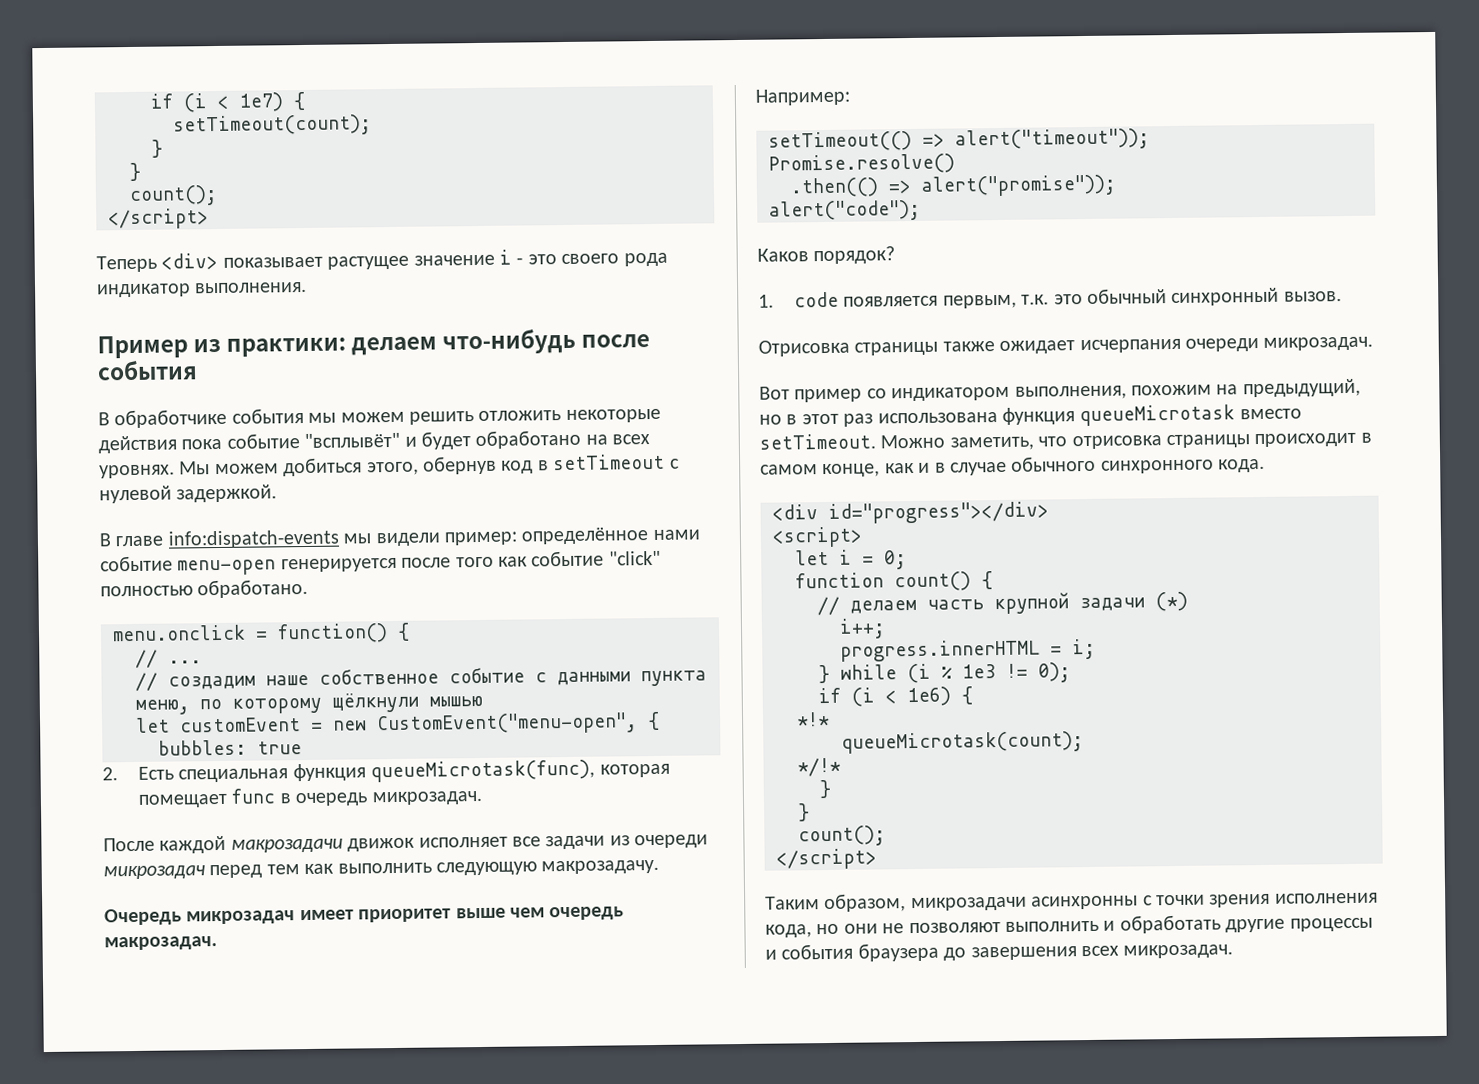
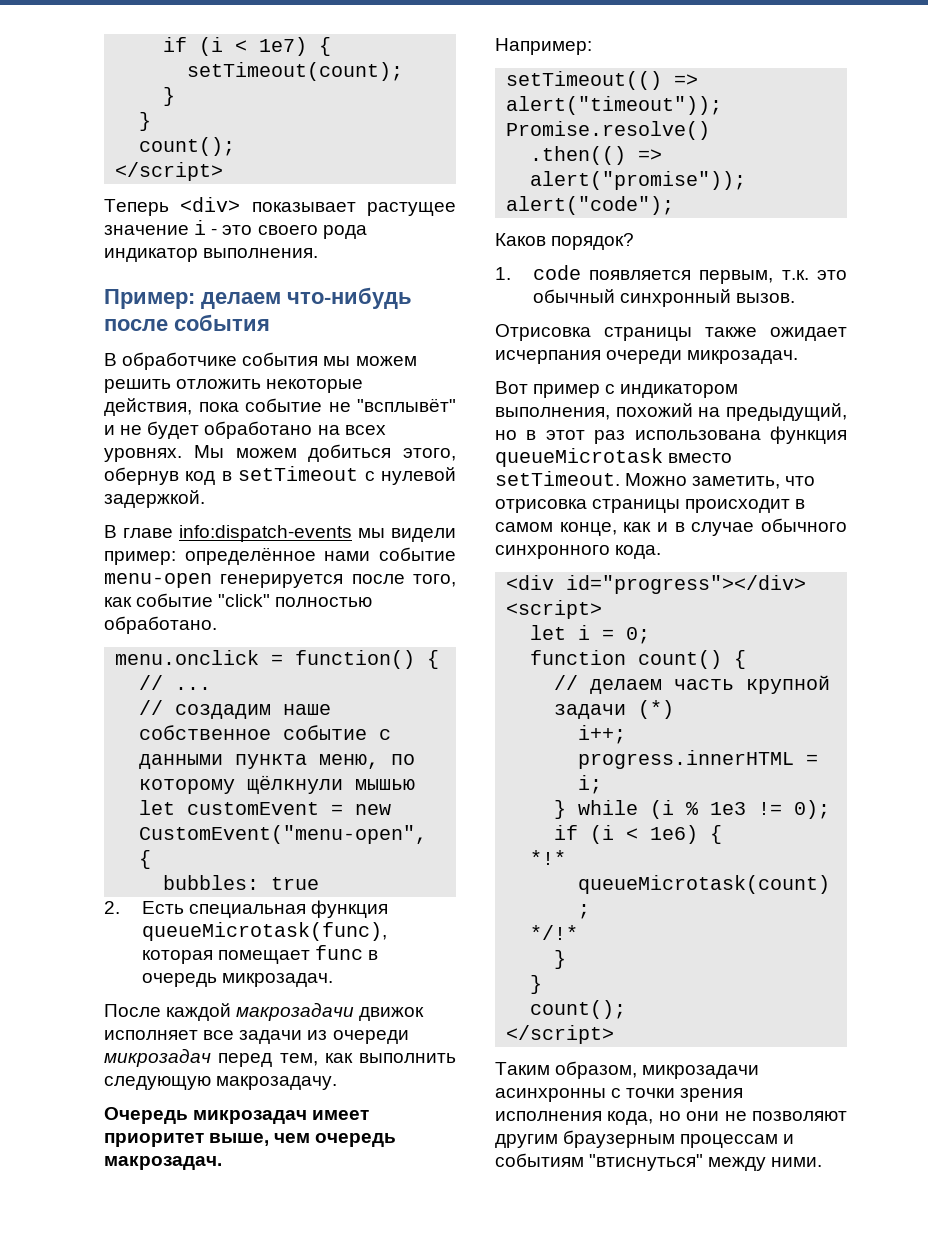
[97,335,347,359] Пример из практики: -> [104,289,195,309] Пример:
[98,435,177,454] действия -> [104,398,192,416] действия,
(300, 441) none -> [328,402,351,412] не
(417, 441) none -> [120,425,143,435] не
[455,556,494,568] того -> [413,574,456,587] того,
[266,864,300,875] тем -> [279,1053,318,1066] тем,
[455,907,506,919] выше -> [209,1133,270,1146] выше,
[866,388,887,399] со -> [605,384,616,394] с
[1131,384,1212,396] похожим -> [615,403,693,417] похожий
[1005,914,1373,934] [765,942,1234,962] выполнить и обработать другие процессы и события браузера до завершения всех микрозадач. -> [495,1130,795,1148] [495,1153,823,1171] другим браузерным процессам и событиям "втиснуться" между ними.

